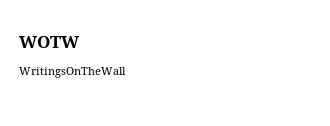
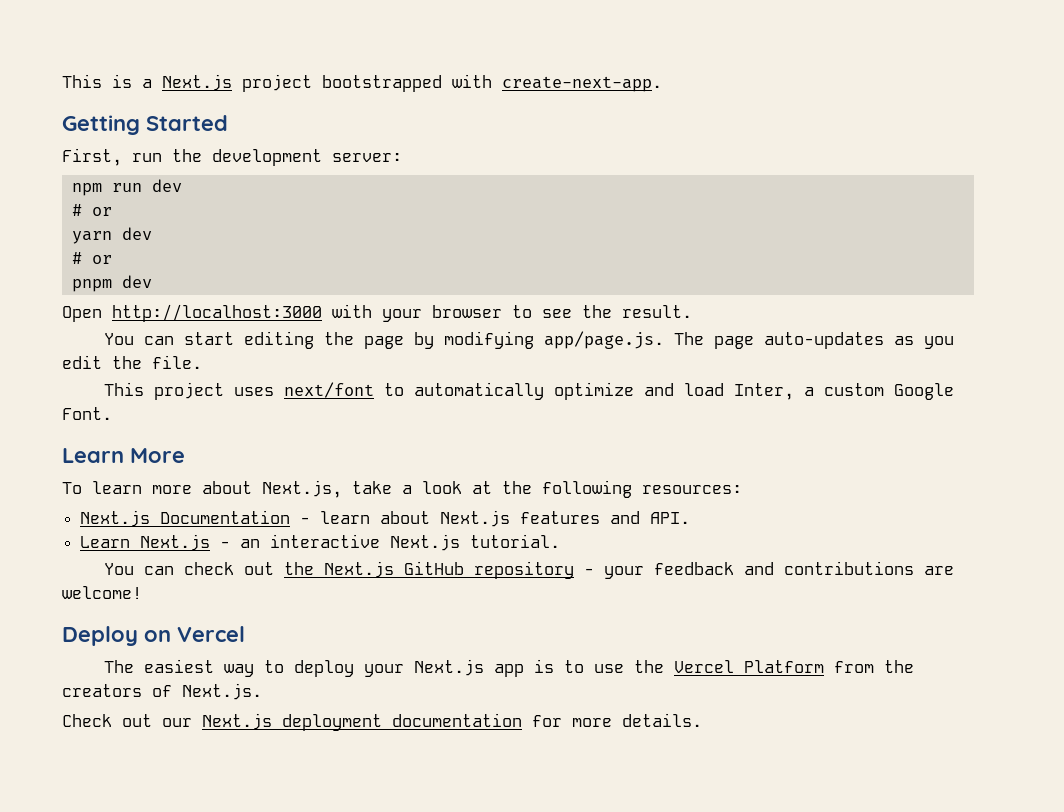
[19,36,80,48] [19,67,126,78] WOTW // WritingsOnTheWall -> [62,74,662,92] [62,115,228,135] [62,148,402,166] [71,179,182,196] [71,204,112,216] [71,227,152,244] [71,252,112,264] [71,275,152,292] [62,304,692,322] [104,331,955,349] [62,355,202,369] [104,382,955,400] [62,407,112,420] [62,448,185,463] [62,480,742,498] [80,510,691,527] [80,534,561,551] [104,561,955,579] [62,586,142,599] [62,626,245,646] [104,659,915,677] [62,683,262,700] [62,713,702,731] This is a Next.js project bootstrapped with create-next-app. // Getting Started // First, run the development server: // npm run dev // # or // yarn dev // # or // pnpm dev // Open http://localhost:3000 with your browser to see the result. // You can start editing the page by modifying app/page.js. The page auto-updates as you edit the file. // This project uses next/font to automatically optimize and load Inter, a custom Google Font. // Learn More // To learn more about Next.js, take a look at the following resources: // Next.js Documentation - learn about Next.js features and API. // Learn Next.js - an interactive Next.js tutorial. // You can check out the Next.js GitHub repository - your feedback and contributions are welcome! // Deploy on Vercel // The easiest way to deploy your Next.js app is to use the Vercel Platform from the creators of Next.js. // Check out our Next.js deployment documentation for more details.

